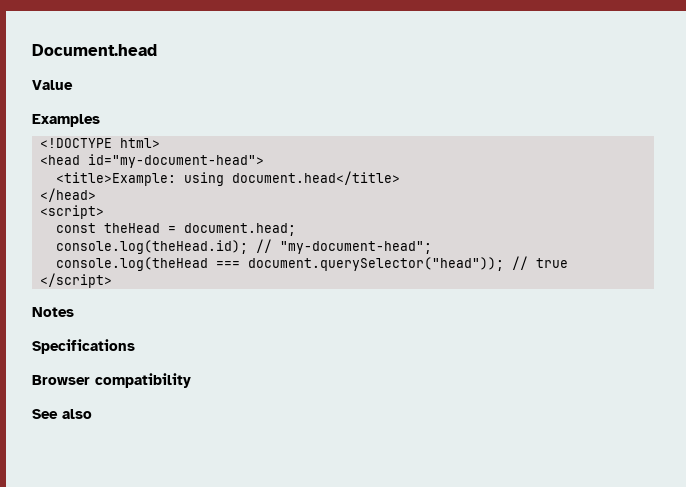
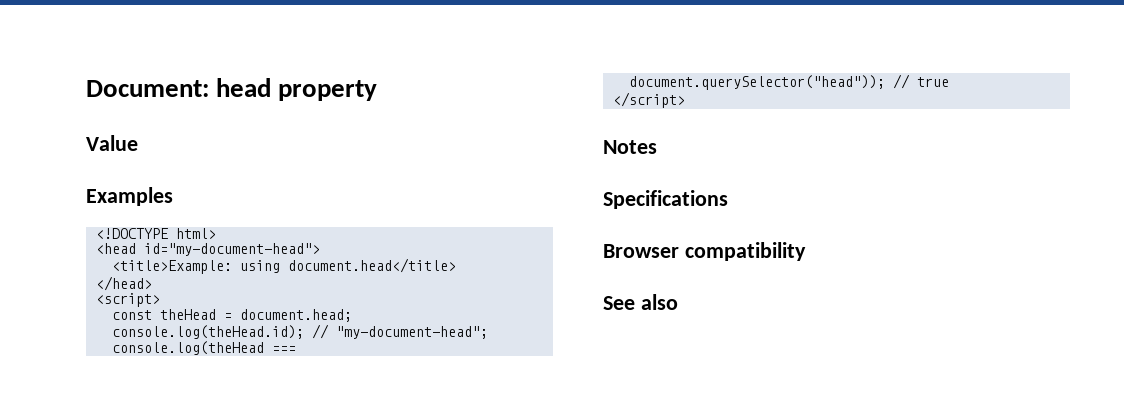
[32,44,157,56] Document.head -> [86,78,378,101] Document: head property

